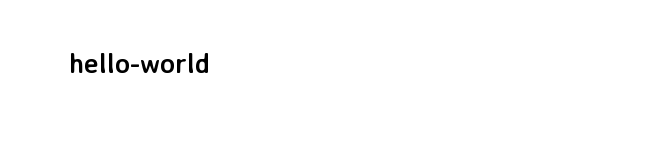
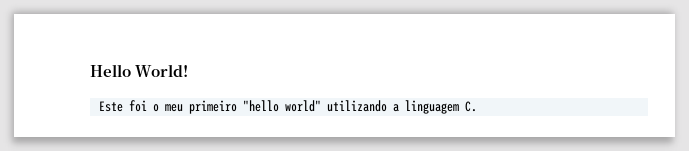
[69,53,210,73] hello-world -> [90,64,189,77] [98,100,477,114] Hello World! // Este foi o meu primeiro "hello world" utilizando a linguagem C.

